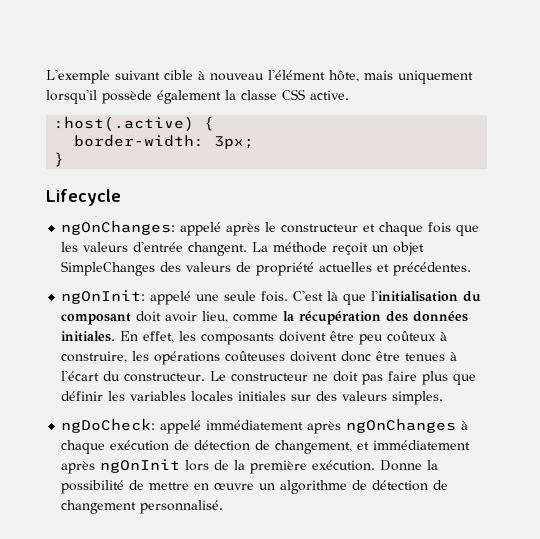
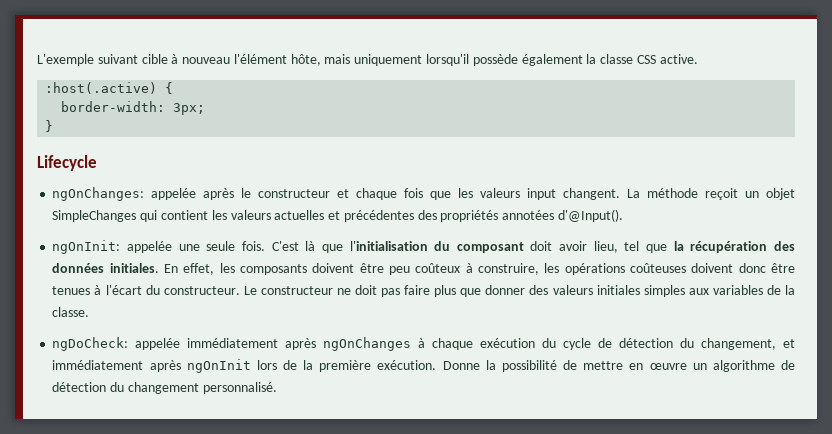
[180,222,222,236] appelé -> [151,188,197,200] appelée
[133,241,184,252] d'entrée -> [527,188,557,200] input
[160,262,472,276] des valeurs de propriété actuelles et précédentes. -> [140,209,623,222] qui contient les valeurs actuelles et précédentes des propriétés annotées d'@Input().
[150,291,192,305] appelé -> [127,241,173,253] appelée
[233,314,279,322] comme -> [624,241,668,253] tel que
[61,391,444,405] définir les variables locales initiales sur des valeurs simples. -> [485,285,796,297] [52,307,90,317] donner des valeurs initiales simples aux variables de la classe.
[160,420,202,434] appelé -> [135,338,181,350] appelée
[174,440,271,451] de détection de -> [542,338,695,350] du cycle de détection du
[433,480,449,490] de -> [110,382,125,392] du

